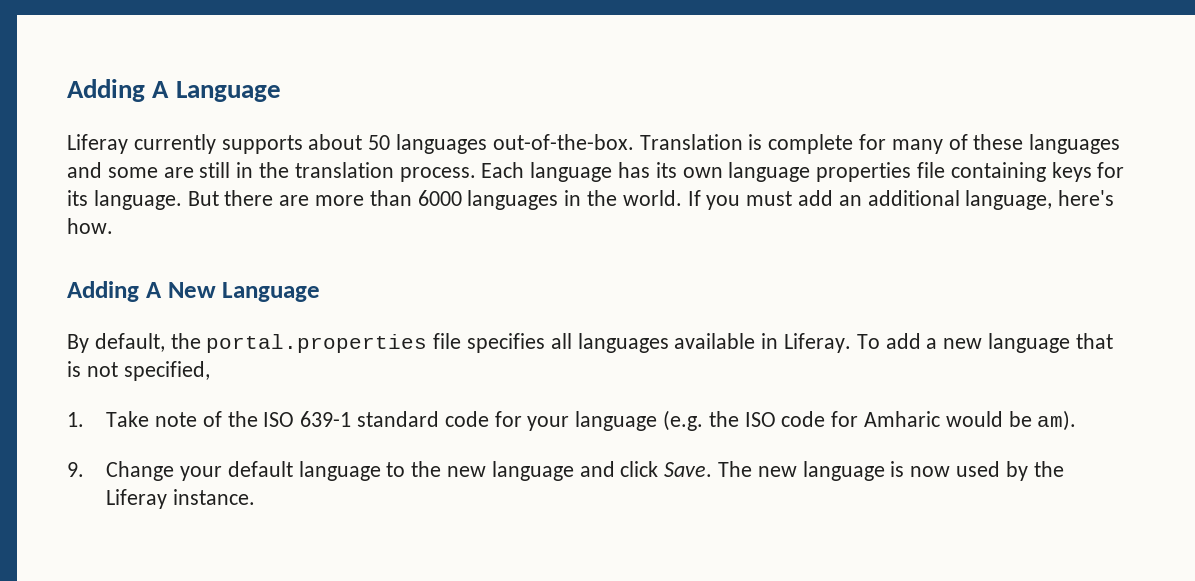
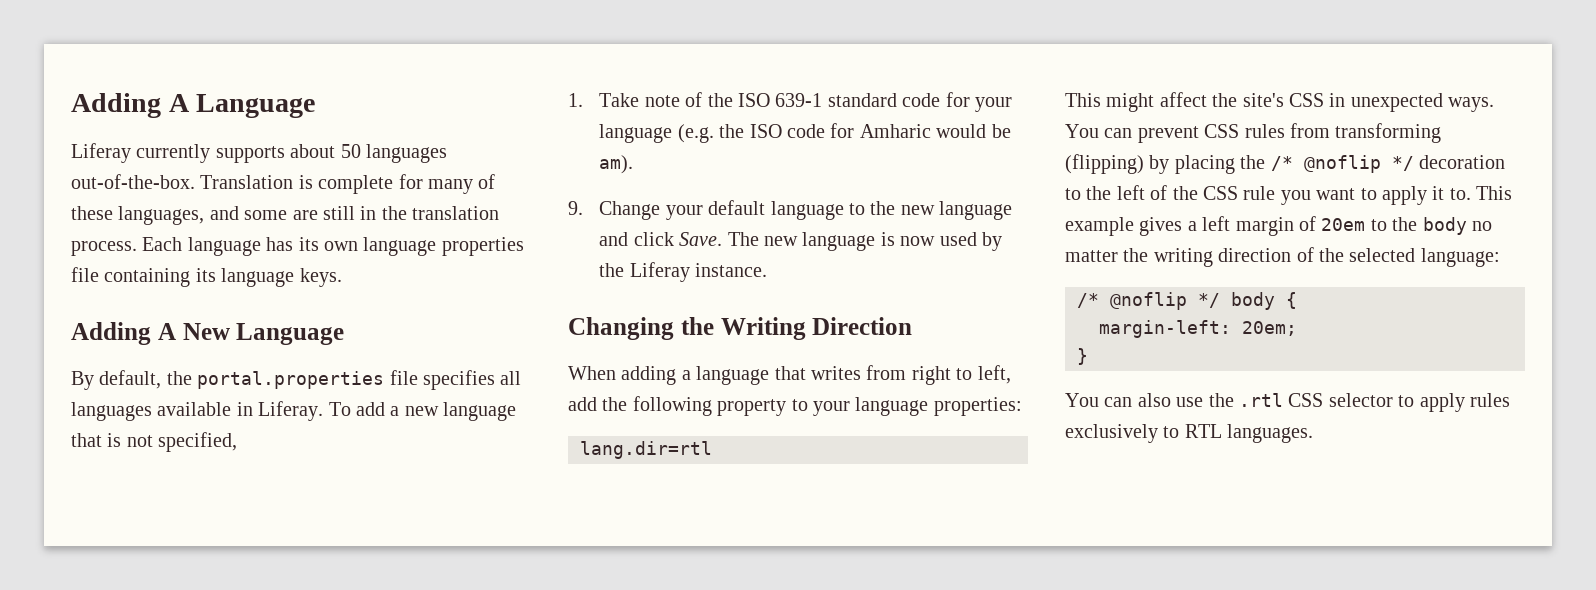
[1029,134,1121,154] languages -> [118,206,205,225] languages,
[1051,162,1125,182] [67,190,1115,210] [67,218,113,234] keys for its language. But there are more than 6000 languages in the world. If you must add an additional language, here's how. -> [195,268,342,287] its language keys.
(255, 497) none -> [568,317,913,340] [568,365,1011,385] [568,396,1022,416] [580,441,712,459] [1065,92,1495,112] [1065,123,1442,143] [1065,154,1505,174] [1065,185,1513,205] [1065,216,1492,236] [1065,247,1500,267] [1077,292,1297,310] [1099,320,1297,338] [1077,348,1088,365] [1065,393,1510,412] [1065,424,1314,443] // Changing the Writing Direction // When adding a language that writes from right to left, add the following property to your language properties: // lang.dir=rtl // This might affect the site's CSS in unexpected ways. You can prevent CSS rules from transforming (flipping) by placing the /* @noflip */ decoration to the left of the CSS rule you want to apply it to. This example gives a left margin of 20em to the body no matter the writing direction of the selected language: // /* @noflip */ body { // margin-left: 20em; // } // You can also use the .rtl CSS selector to apply rules exclusively to RTL languages.

